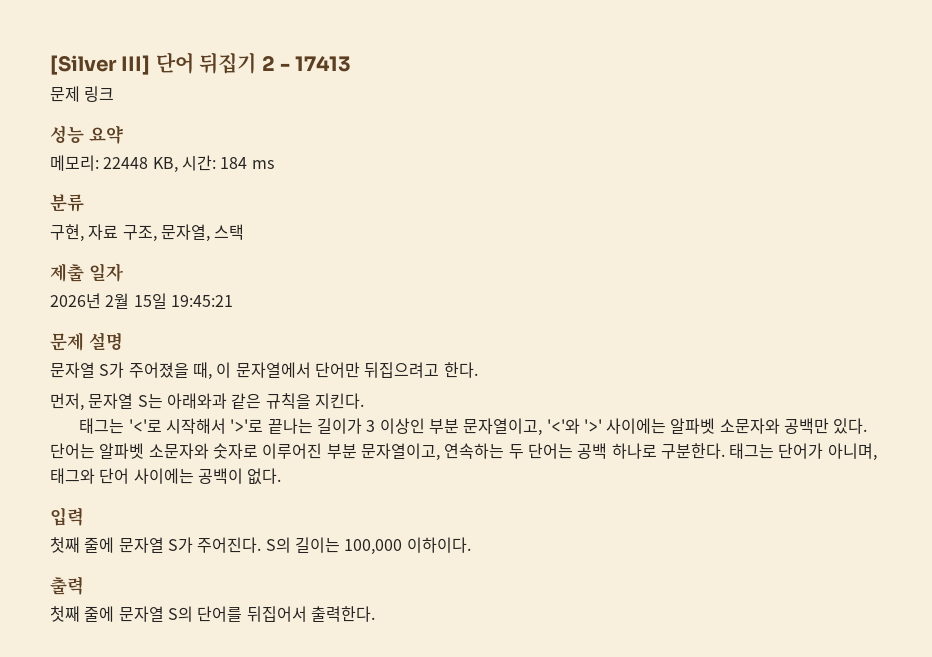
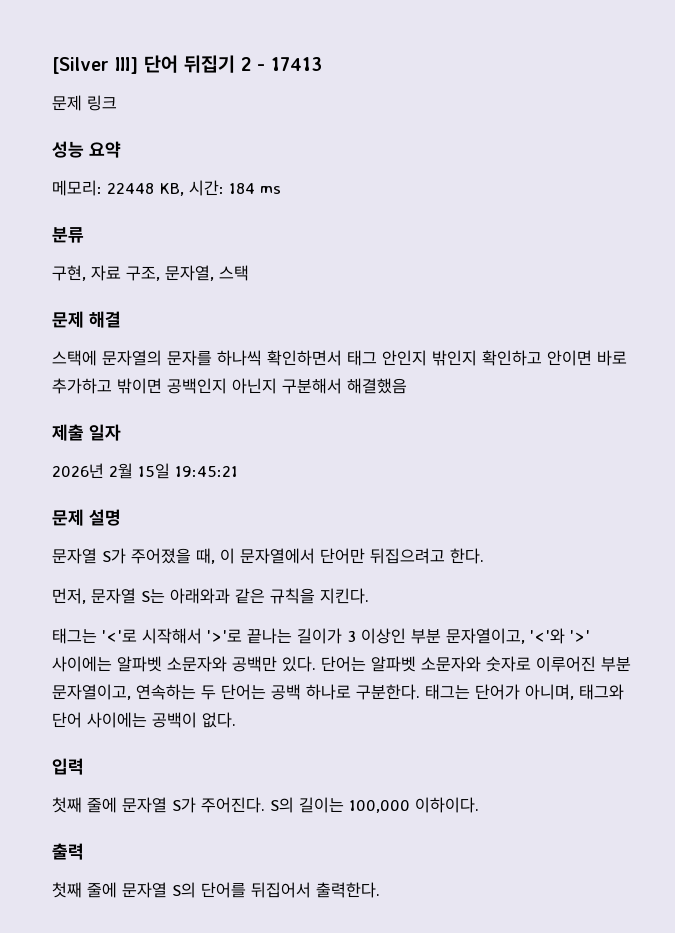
(245, 232) none -> [52,311,121,328] [52,350,627,366] [52,378,407,394] // 문제 해결 // 스택에 문자열의 문자를 하나씩 확인하면서 태그 안인지 밖인지 확인하고 안이면 바로 추가하고 밖이면 공백인지 아닌지 구분해서 해결했음

